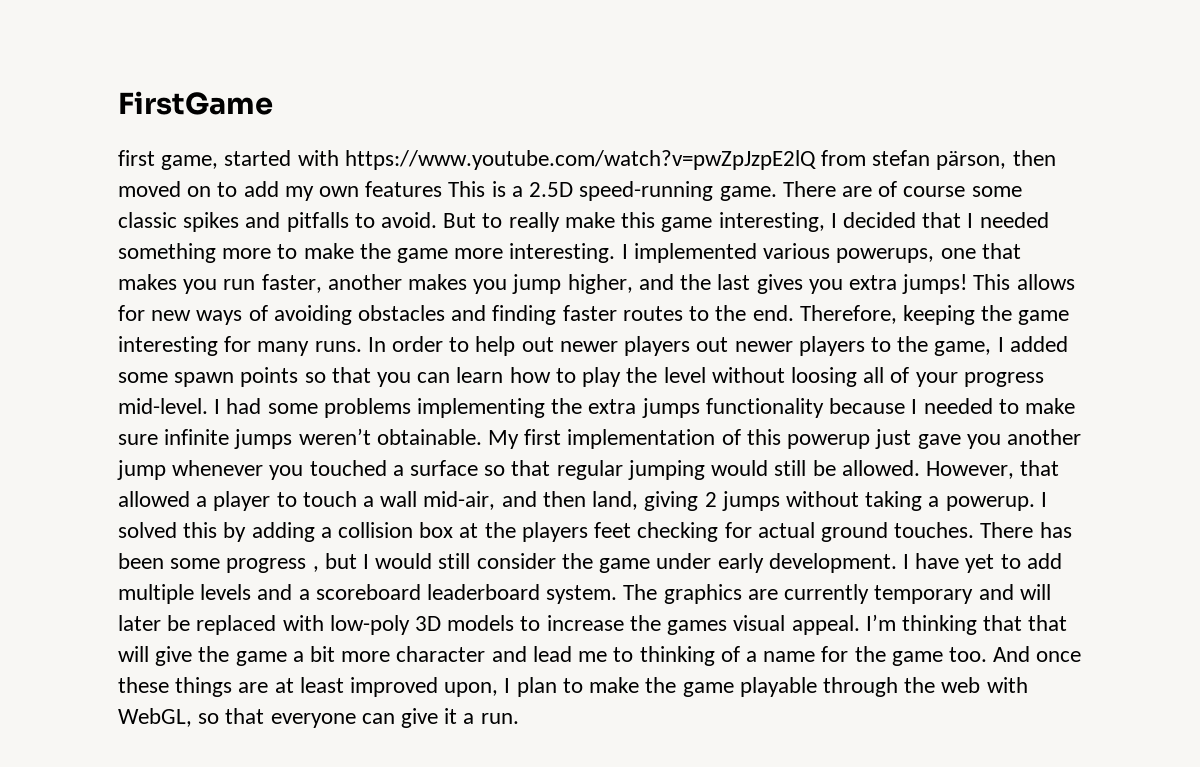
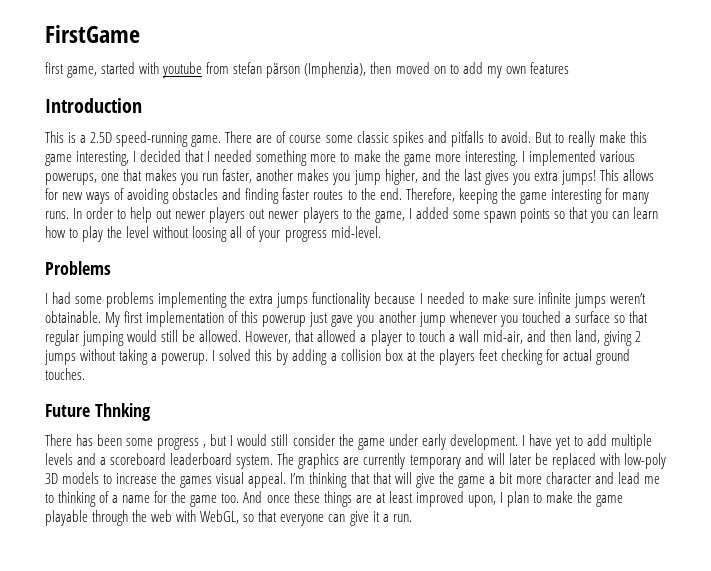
[344,150,816,170] https://www.youtube.com/watch?v=pwZpJzpE2lQ -> [162,62,203,78] youtube
[936,151,1007,170] pärson, -> [266,62,367,78] pärson (Imphenzia),
(443, 189) none -> [45,98,142,113] // Introduction //
(208, 406) none -> [45,261,111,275] // Problems //
(975, 530) none -> [45,403,151,421] // Future Thnking //

